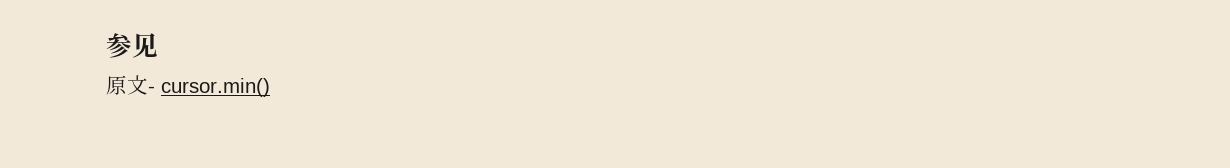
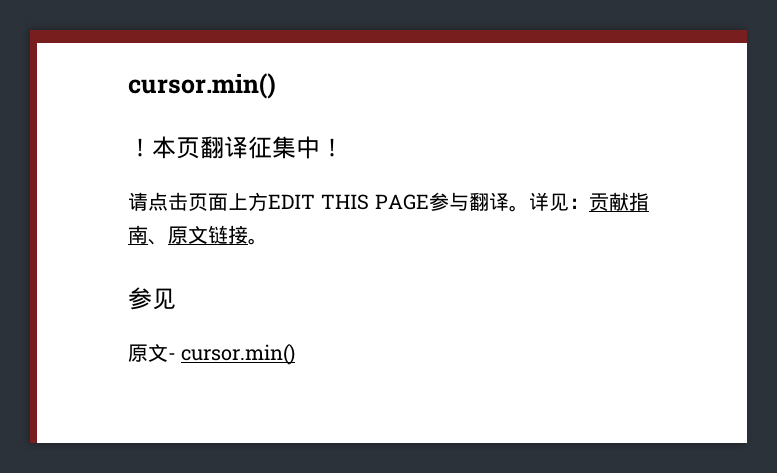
(106, 45) none -> [128,73,276,99] [128,136,344,159] [128,192,649,212] [128,225,268,245] cursor.min() // ！本页翻译征集中！ // 请点击页面上方EDIT THIS PAGE参与翻译。详见：贡献指南、原文链接。 //

